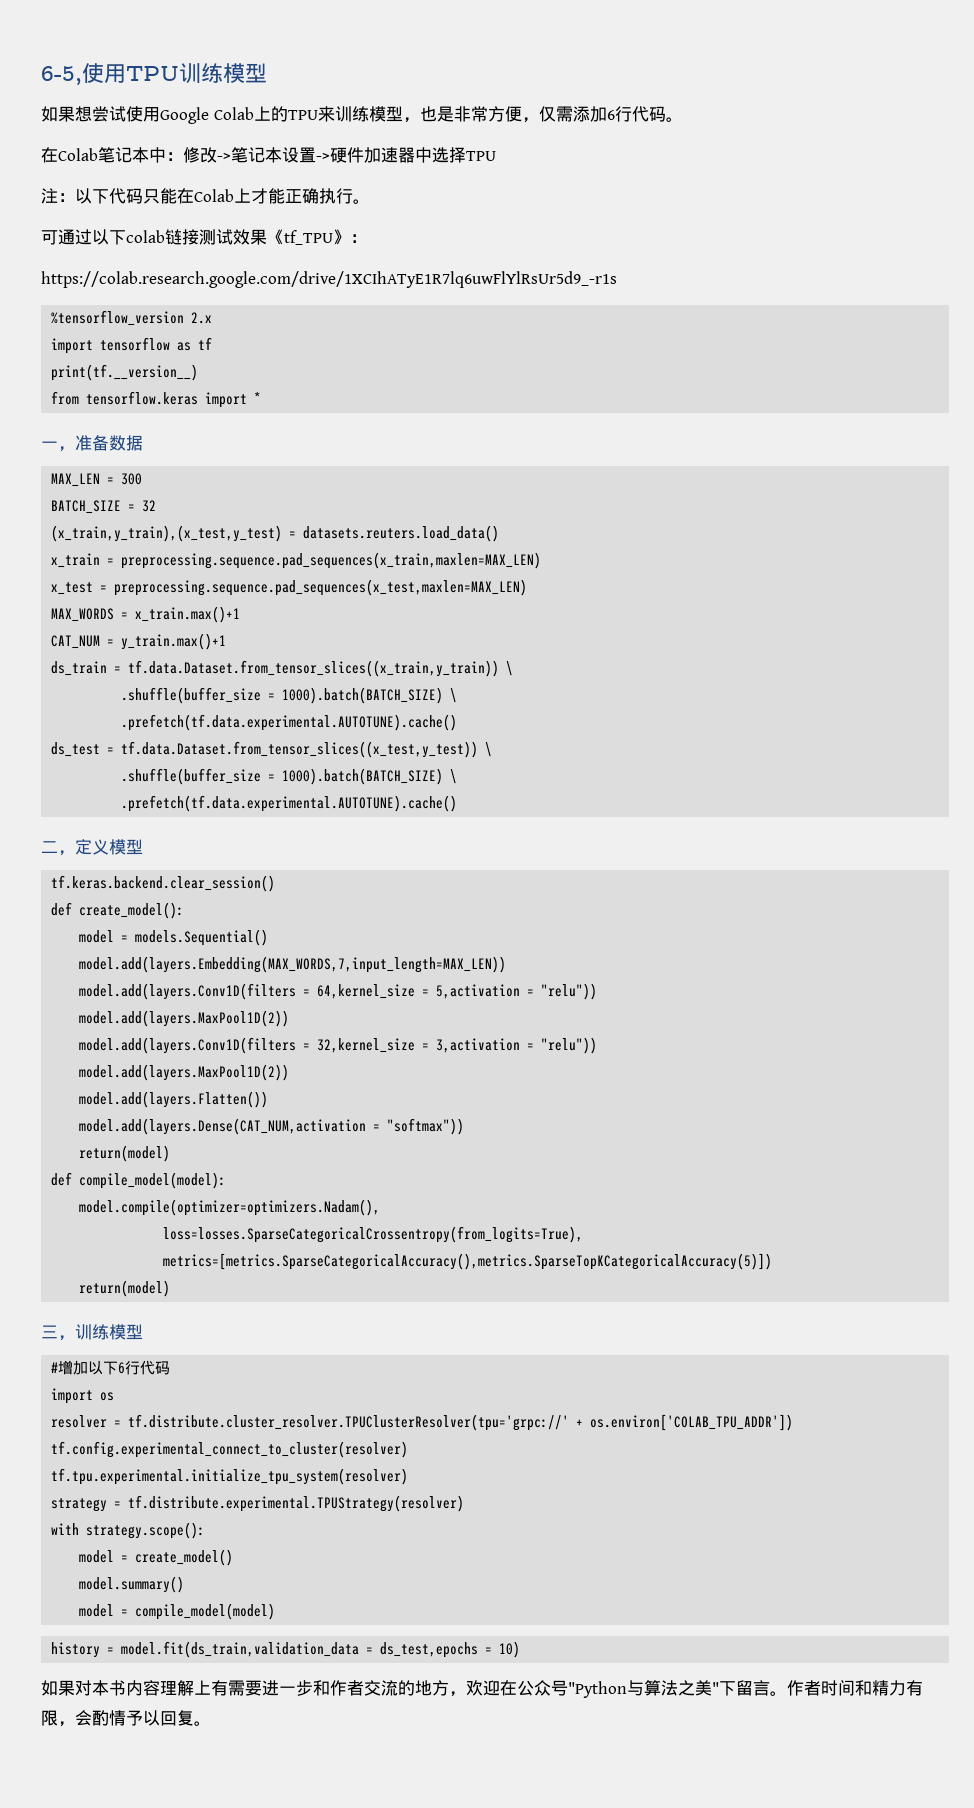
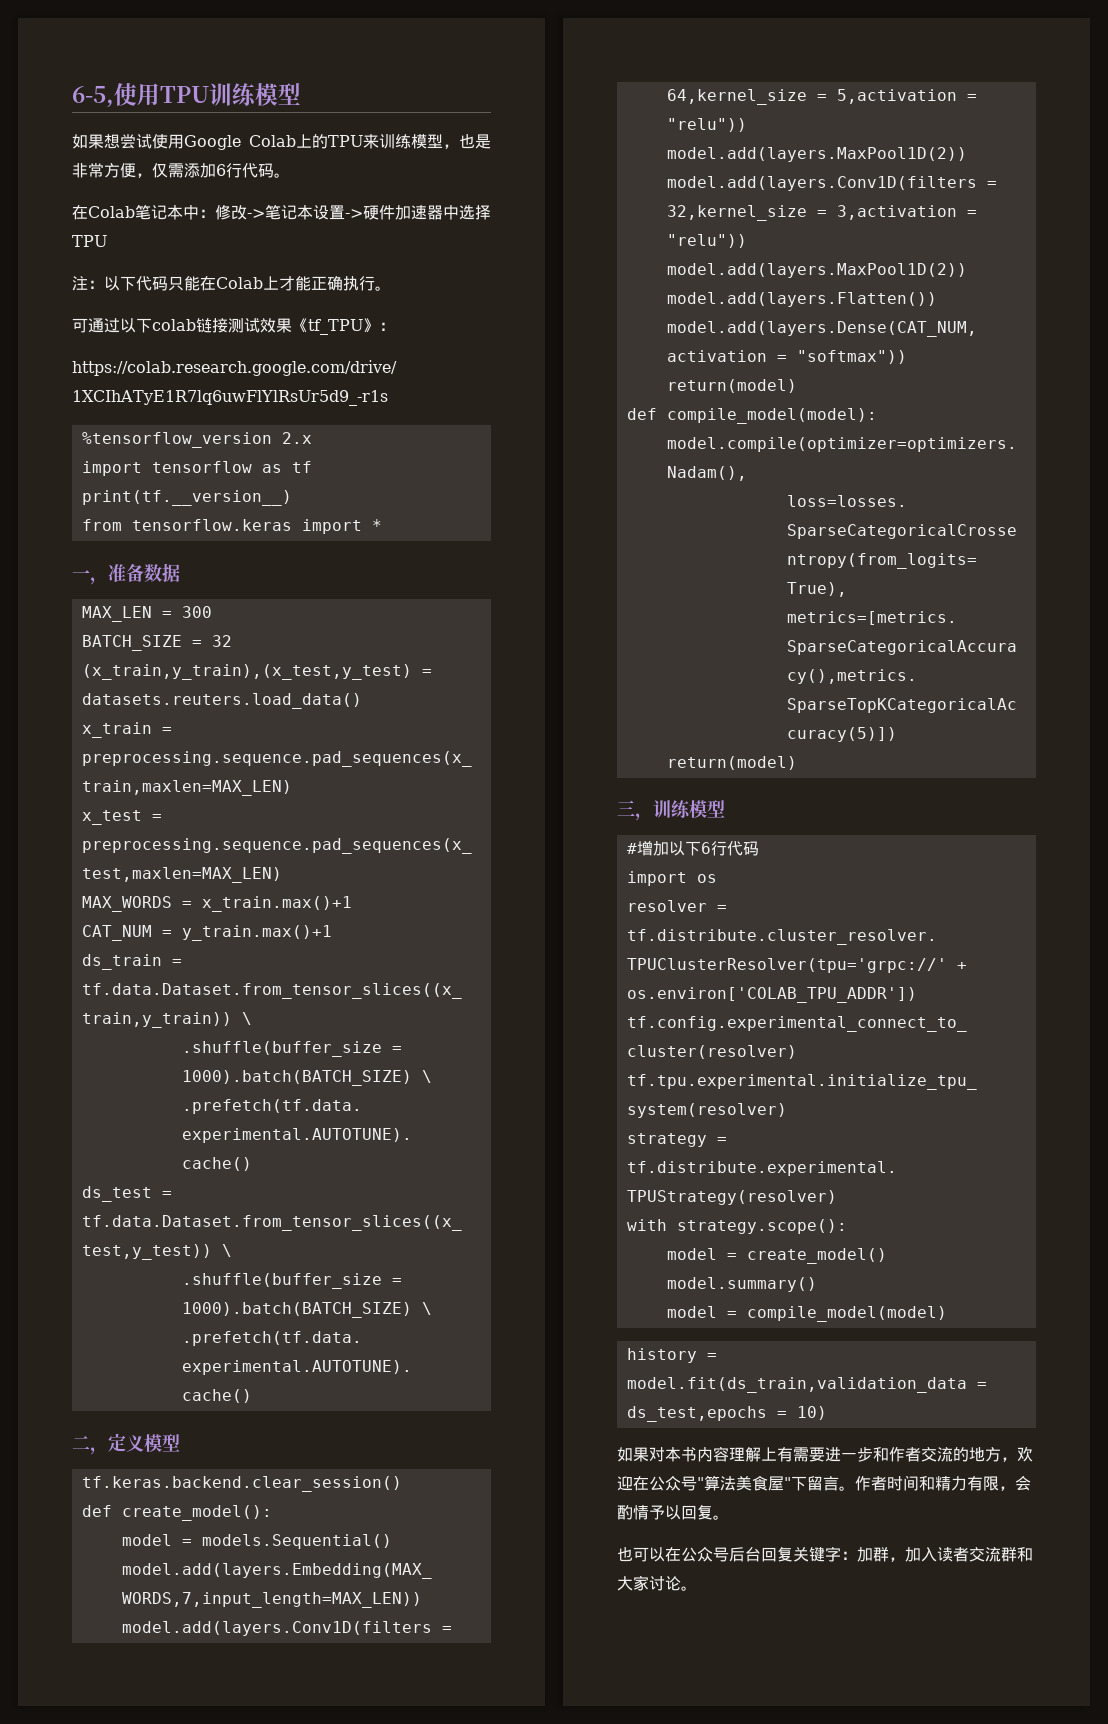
[568,1680,712,1698] "Python与算法之美 -> [697,1475,784,1491] "算法美食屋
(211, 1723) none -> [617,1546,1033,1562] [617,1575,697,1591] // 也可以在公众号后台回复关键字：加群，加入读者交流群和大家讨论。

